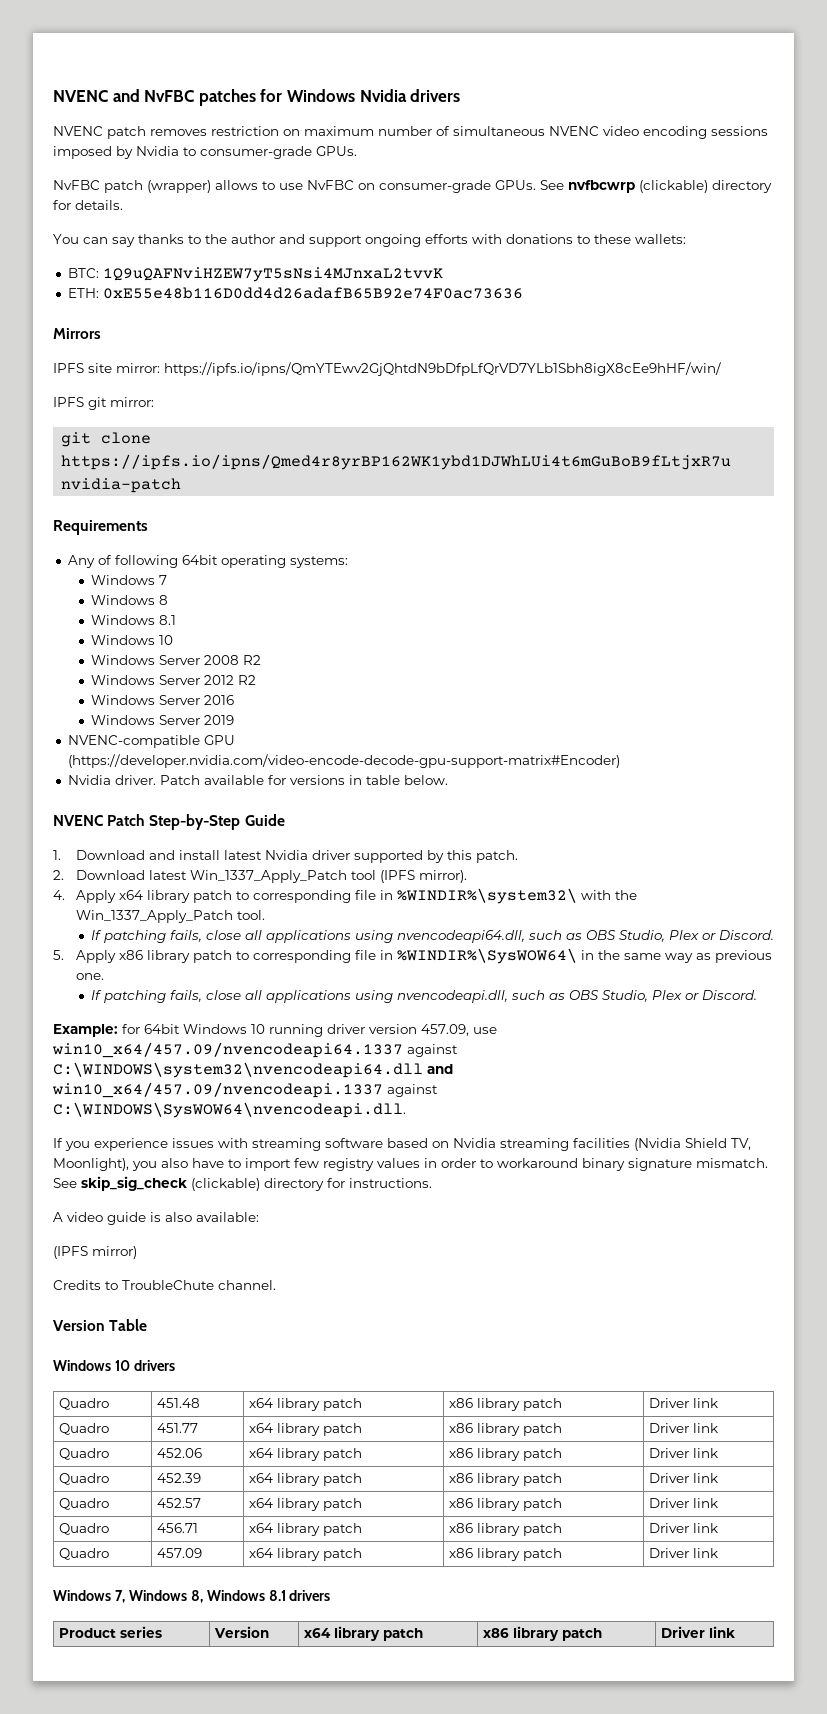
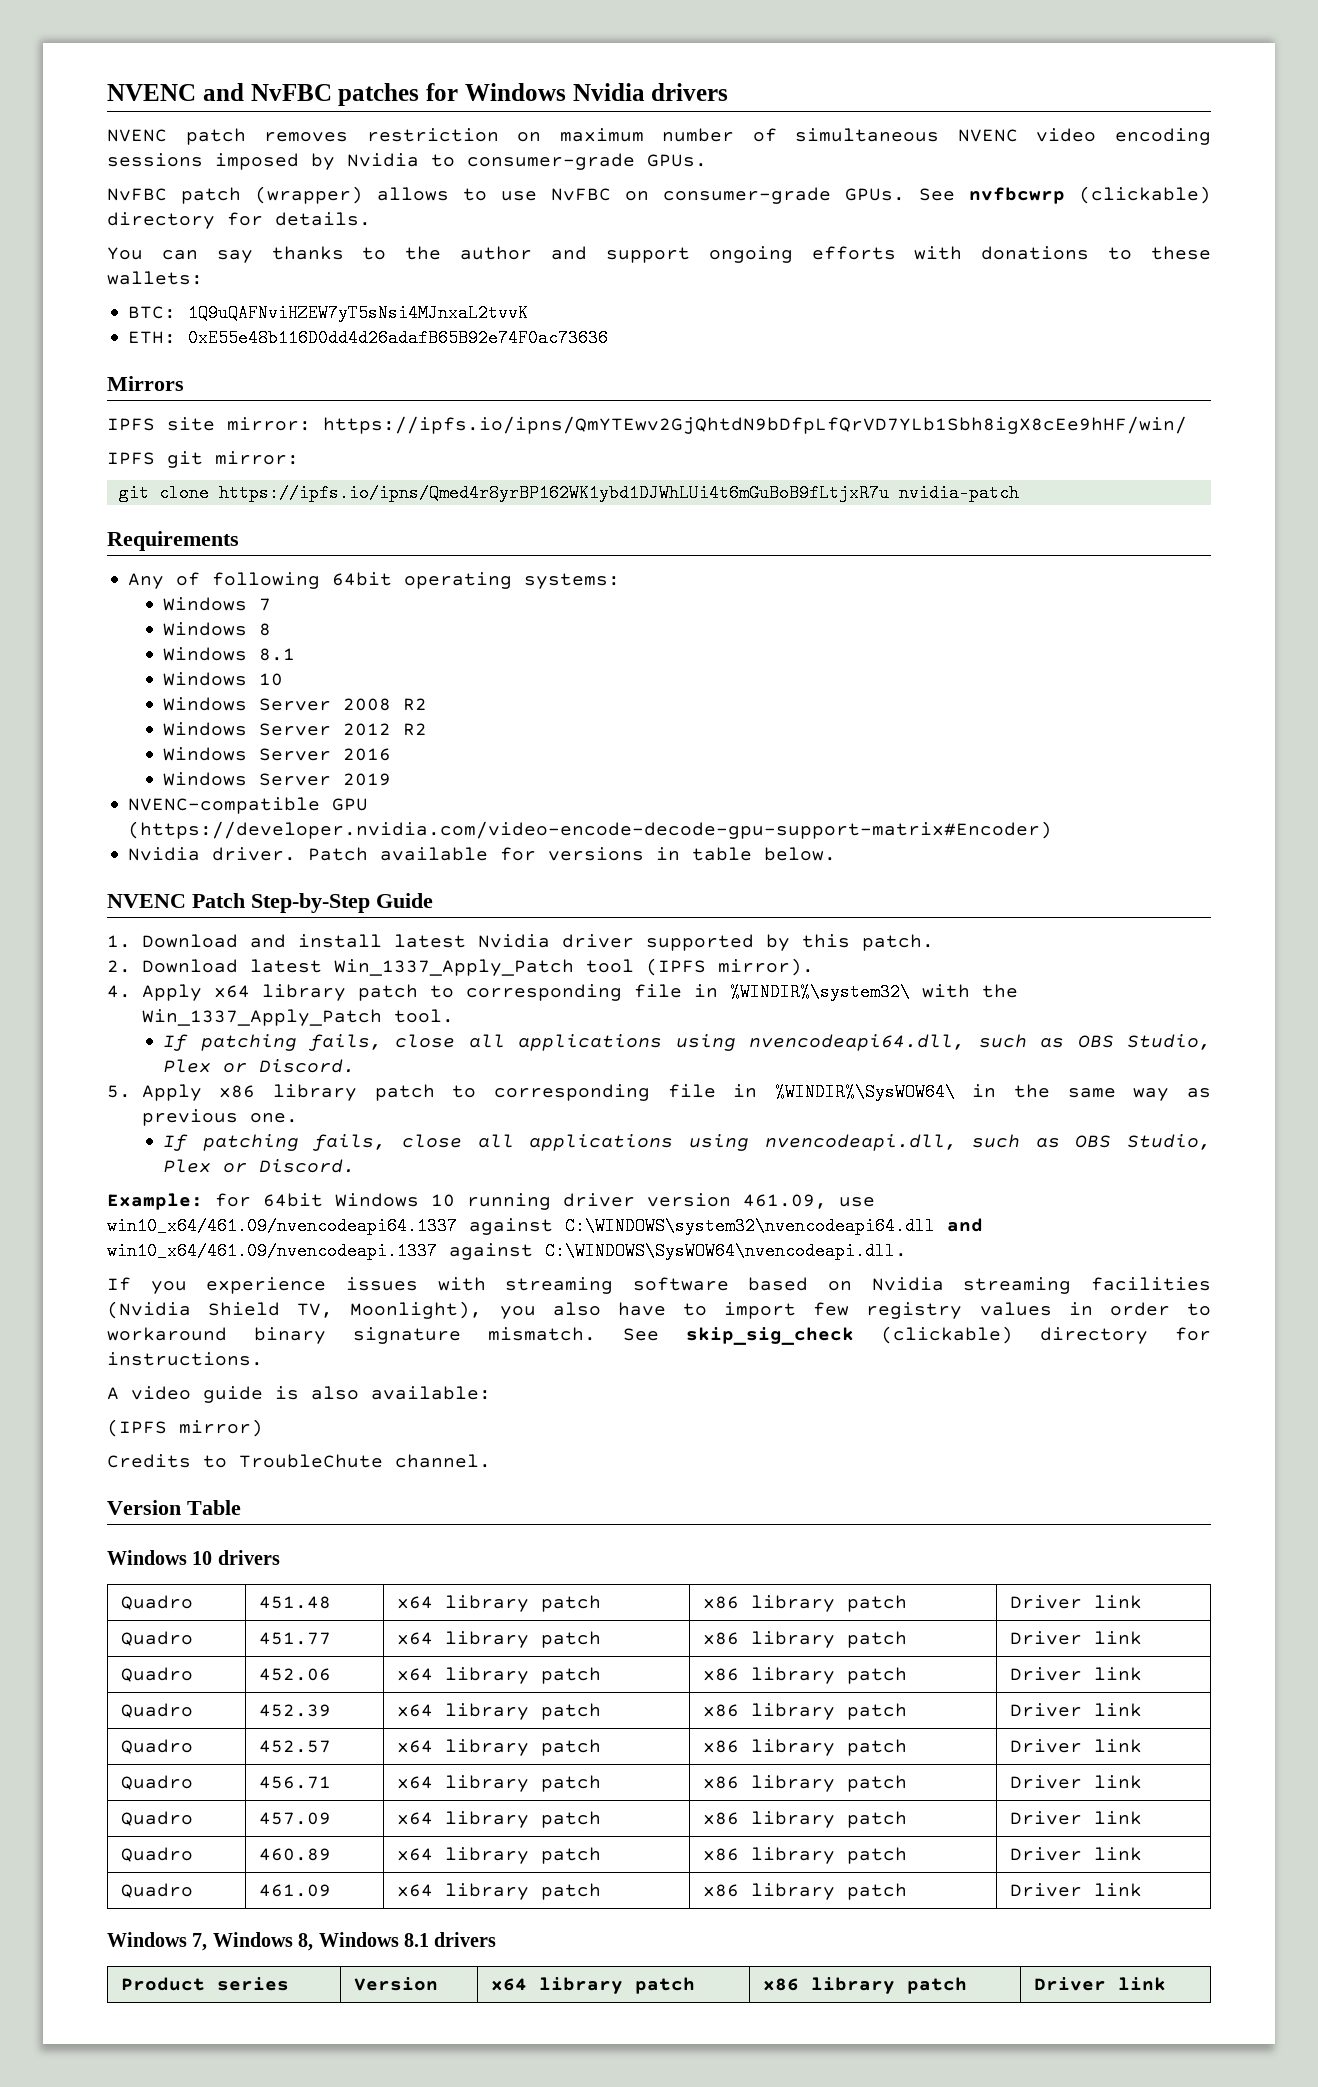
[421,1024,497,1036] [52,1042,403,1058] 457.09, use win10_x64/457.09/nvencodeapi64.1337 -> [743,1194,875,1209] [107,1217,457,1235] 461.09, use win10_x64/461.09/nvencodeapi64.1337
[52,1082,383,1098] win10_x64/457.09/nvencodeapi.1337 -> [107,1242,437,1260] win10_x64/461.09/nvencodeapi.1337
(719, 1553) none -> [120,1847,193,1862] [258,1848,331,1861] [396,1847,601,1864] [702,1847,907,1864] [1009,1847,1142,1861] [120,1883,193,1898] [258,1884,331,1897] [396,1883,601,1900] [702,1883,907,1900] [1009,1883,1142,1897] // Quadro | 460.89 | x64 library patch | x86 library patch | Driver link // Quadro | 461.09 | x64 library patch | x86 library patch | Driver link

